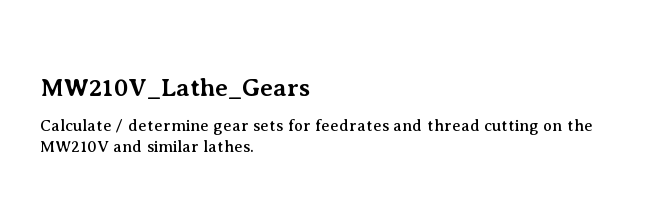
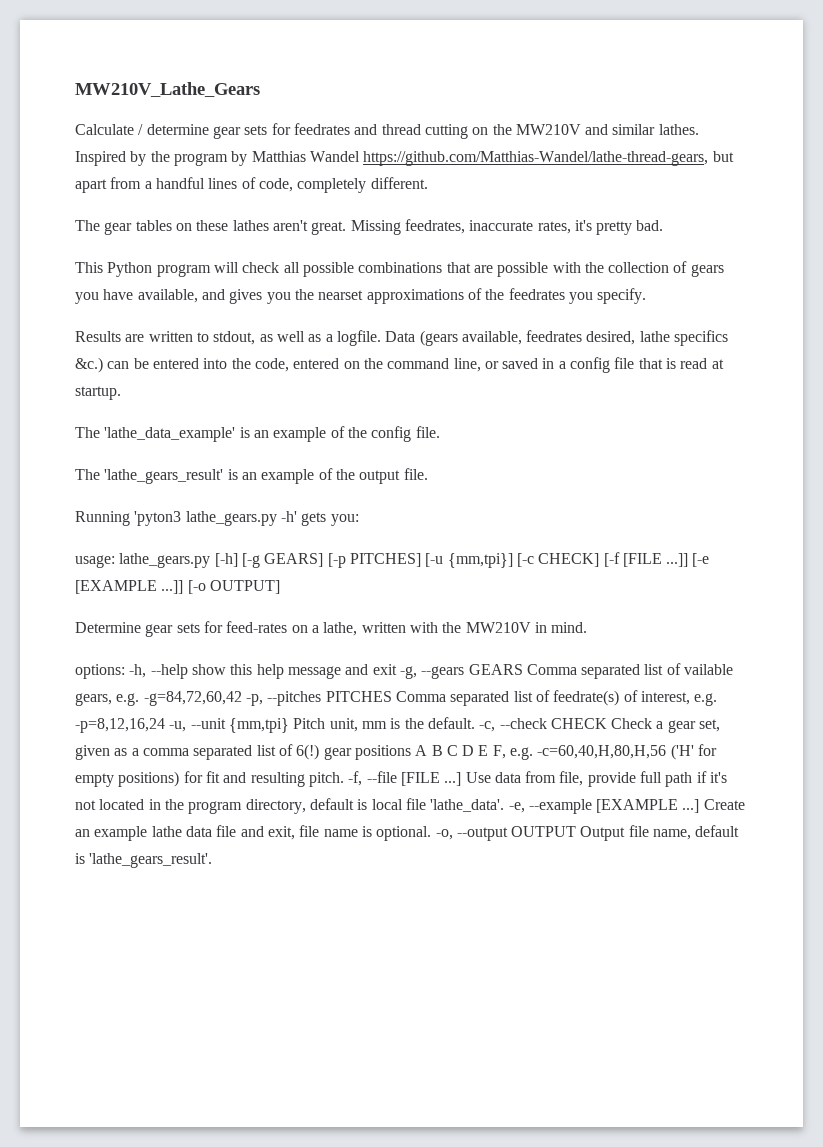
(254, 146) none -> [75,151,734,166] [75,177,428,193] [75,219,664,235] [75,261,724,277] [75,288,647,304] [75,330,729,346] [75,357,724,373] [75,386,121,400] [75,426,440,442] [75,468,428,484] [75,511,359,526] [75,552,710,568] [75,580,280,594] [75,621,588,637] [75,663,734,679] [75,690,718,706] [75,717,721,733] [75,744,718,760] [75,771,728,787] [75,798,745,814] [75,825,740,841] [75,853,213,868] Inspired by the program by Matthias Wandel https://github.com/Matthias-Wandel/lathe-thread-gears, but apart from a handful lines of code, completely different. // The gear tables on these lathes aren't great. Missing feedrates, inaccurate rates, it's pretty bad. // This Python program will check all possible combinations that are possible with the collection of gears you have available, and gives you the nearset approximations of the feedrates you specify. // Results are written to stdout, as well as a logfile. Data (gears available, feedrates desired, lathe specifics &c.) can be entered into the code, entered on the command line, or saved in a config file that is read at startup. // The 'lathe_data_example' is an example of the config file. // The 'lathe_gears_result' is an example of the output file. // Running 'pyton3 lathe_gears.py -h' gets you: // usage: lathe_gears.py [-h] [-g GEARS] [-p PITCHES] [-u {mm,tpi}] [-c CHECK] [-f [FILE ...]] [-e [EXAMPLE ...]] [-o OUTPUT] // Determine gear sets for feed-rates on a lathe, written with the MW210V in mind. // options: -h, --help show this help message and exit -g, --gears GEARS Comma separated list of vailable gears, e.g. -g=84,72,60,42 -p, --pitches PITCHES Comma separated list of feedrate(s) of interest, e.g. -p=8,12,16,24 -u, --unit {mm,tpi} Pitch unit, mm is the default. -c, --check CHECK Check a gear set, given as a comma separated list of 6(!) gear positions A B C D E F, e.g. -c=60,40,H,80,H,56 ('H' for empty positions) for fit and resulting pitch. -f, --file [FILE ...] Use data from file, provide full path if it's not located in the program directory, default is local file 'lathe_data'. -e, --example [EXAMPLE ...] Create an example lathe data file and exit, file name is optional. -o, --output OUTPUT Output file name, default is 'lathe_gears_result'.

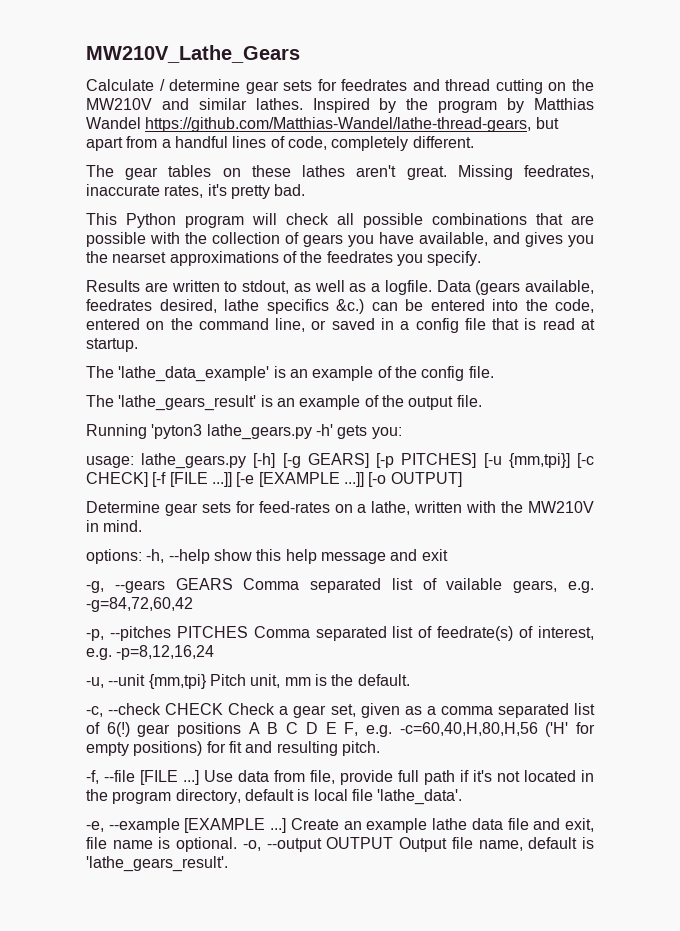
(397, 669) none -> (448, 555) //
(242, 698) none -> (193, 604) //
(165, 725) none -> (215, 652) //
(475, 723) none -> (410, 680) //
(344, 779) none -> (380, 748) //
(505, 805) none -> (463, 797) //

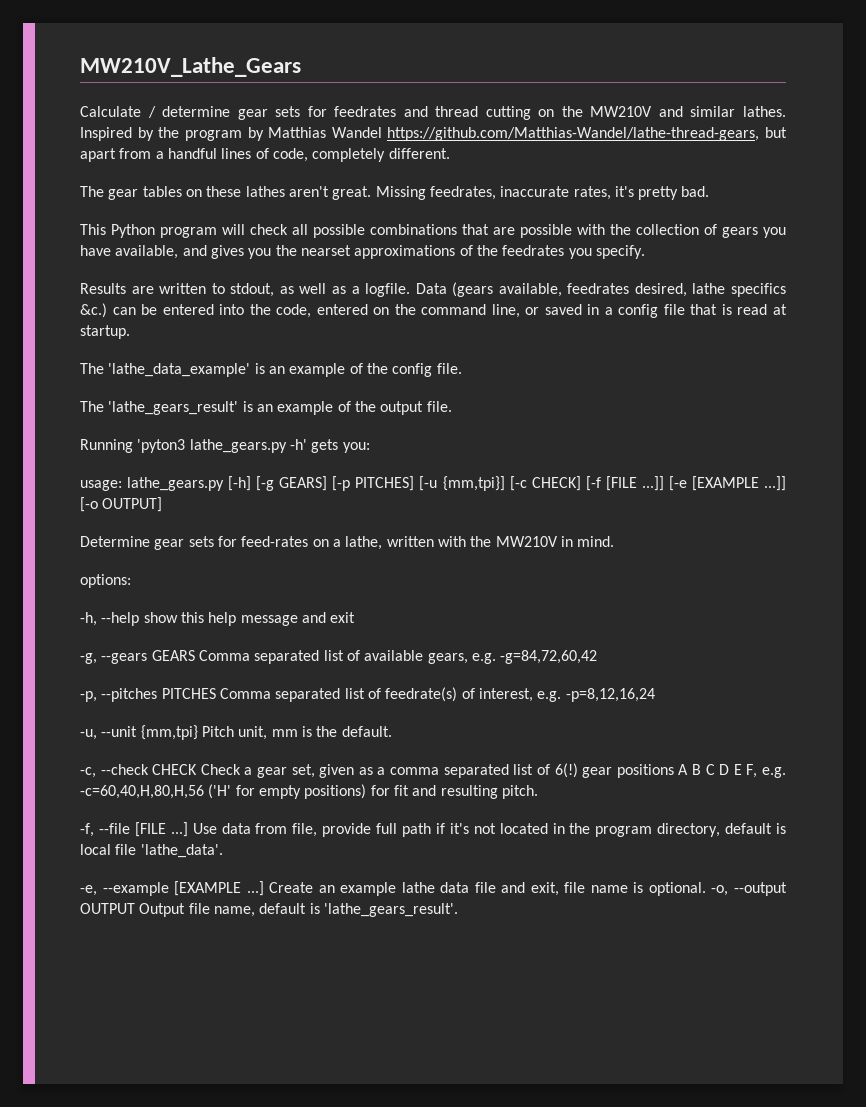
(142, 556) none -> (131, 581) //
[446,578,503,590] vailable -> [364,650,424,661] available

